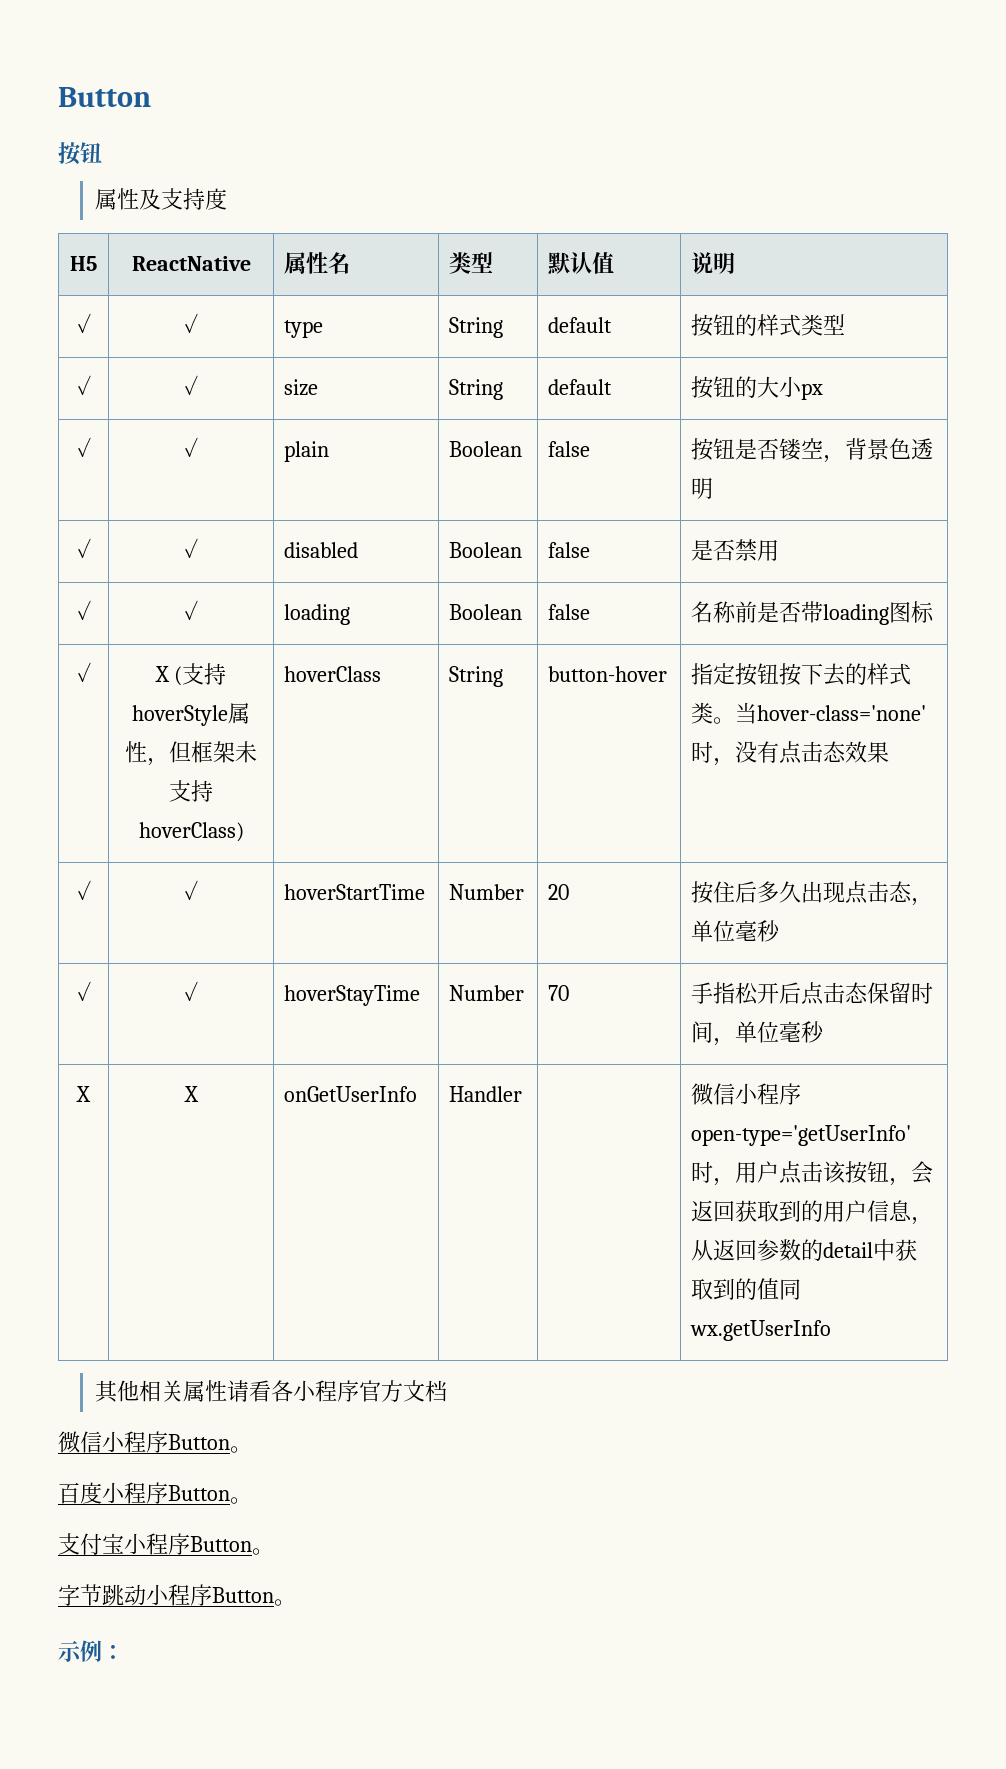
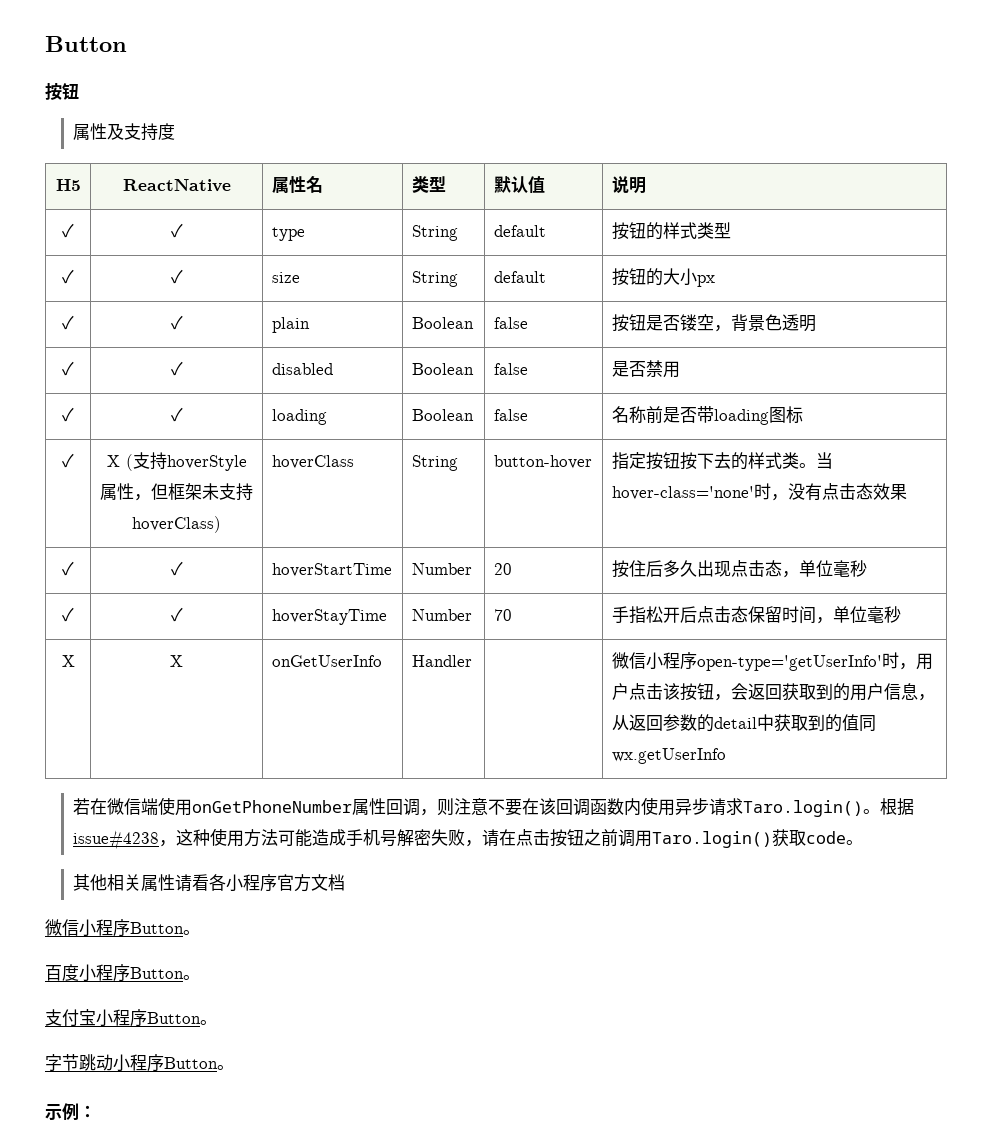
(832, 1330) none -> [73,797,915,817] [73,828,864,850] // 若在微信端使用onGetPhoneNumber属性回调，则注意不要在该回调函数内使用异步请求Taro.login()。根据issue#4238，这种使用方法可能造成手机号解密失败，请在点击按钮之前调用Taro.login()获取code。

